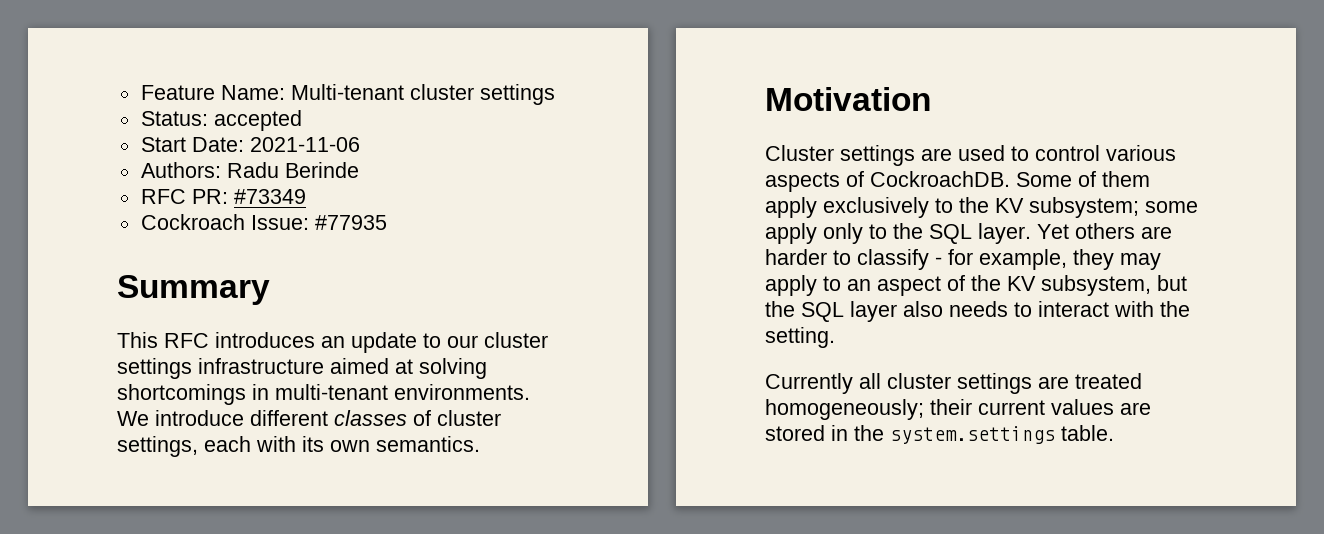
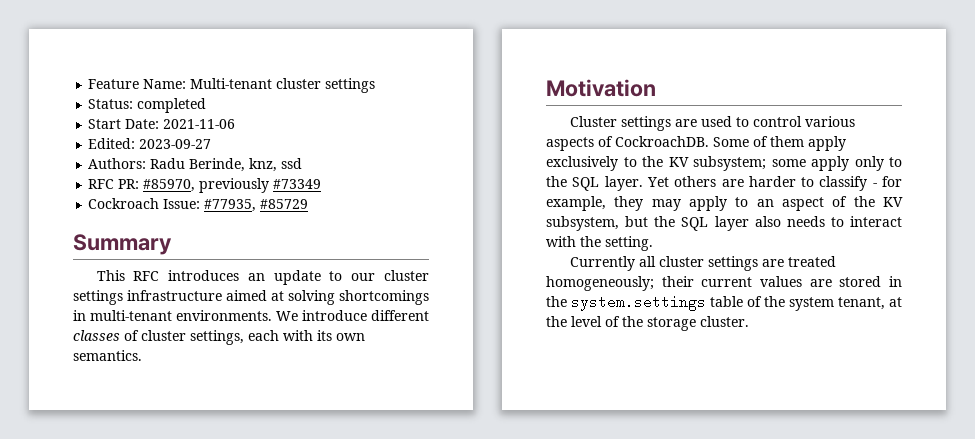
[213,110,302,131] accepted -> [137,98,207,113] completed
(360, 144) none -> [88,138,212,149] // Edited: 2023-09-27
[284,162,359,178] Berinde -> [189,158,303,172] Berinde, knz, ssd
(228, 196) none -> [143,178,270,193] #85970, previously
[314,215,387,230] #77935 -> [204,199,309,212] #77935, #85729
[1061,425,1114,441] table. -> [710,296,902,311] [546,316,749,331] table of the system tenant, at the level of the storage cluster.

